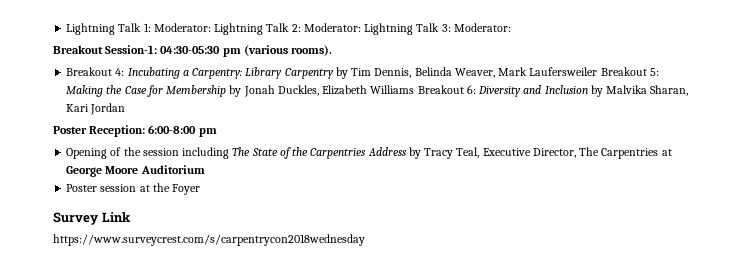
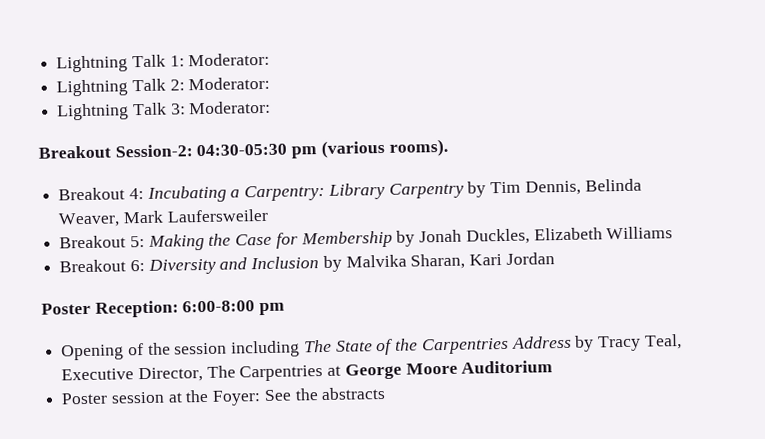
(211, 27) none -> (271, 59) //
(361, 27) none -> (271, 83) //
[105,45,158,54] Session-1: -> [114,144,193,158] Session-2:
(598, 71) none -> (269, 215) //
(415, 89) none -> (674, 233) //
[172,184,201,195] [53,212,131,225] [53,234,365,246] Foyer // Survey Link // https://www.surveycrest.com/s/carpentrycon2018wednesday -> [212,386,387,406] Foyer: See the abstracts

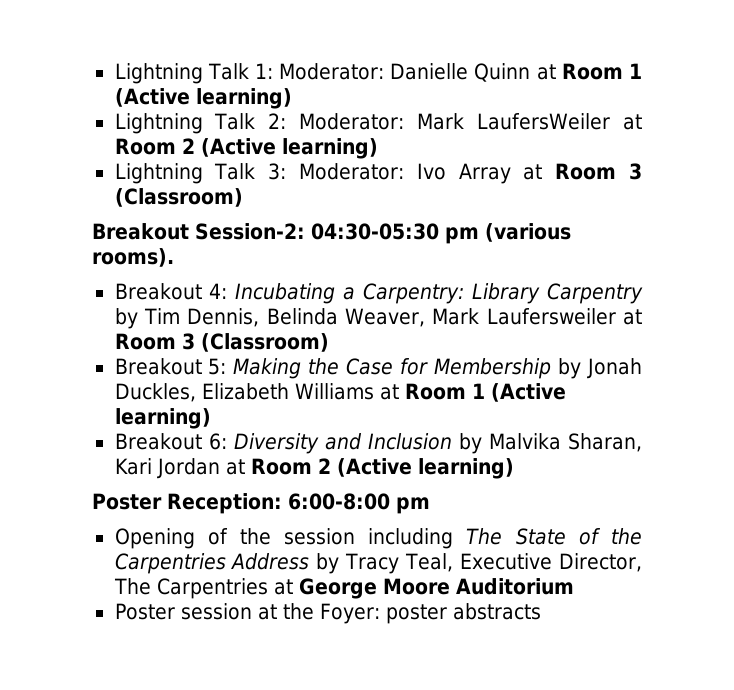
[56,76,271,97] [57,100,272,121] // Lightning Talk 2: Moderator: // Lightning Talk 3: Moderator: -> [390,63,642,82] [114,88,292,109] [114,113,642,134] [114,138,378,159] [114,163,642,184] [114,188,243,207] Danielle Quinn at Room 1 (Active learning) // Lightning Talk 2: Moderator: Mark LaufersWeiler at Room 2 (Active learning) // Lightning Talk 3: Moderator: Ivo Array at Room 3 (Classroom)
(269, 215) none -> [623,309,642,325] [114,333,329,352] at Room 3 (Classroom)
(674, 233) none -> [379,383,566,402] [114,408,211,429] at Room 1 (Active learning)
(555, 258) none -> [225,458,514,479] at Room 2 (Active learning)
[263,388,319,402] See the -> [385,604,447,624] poster

